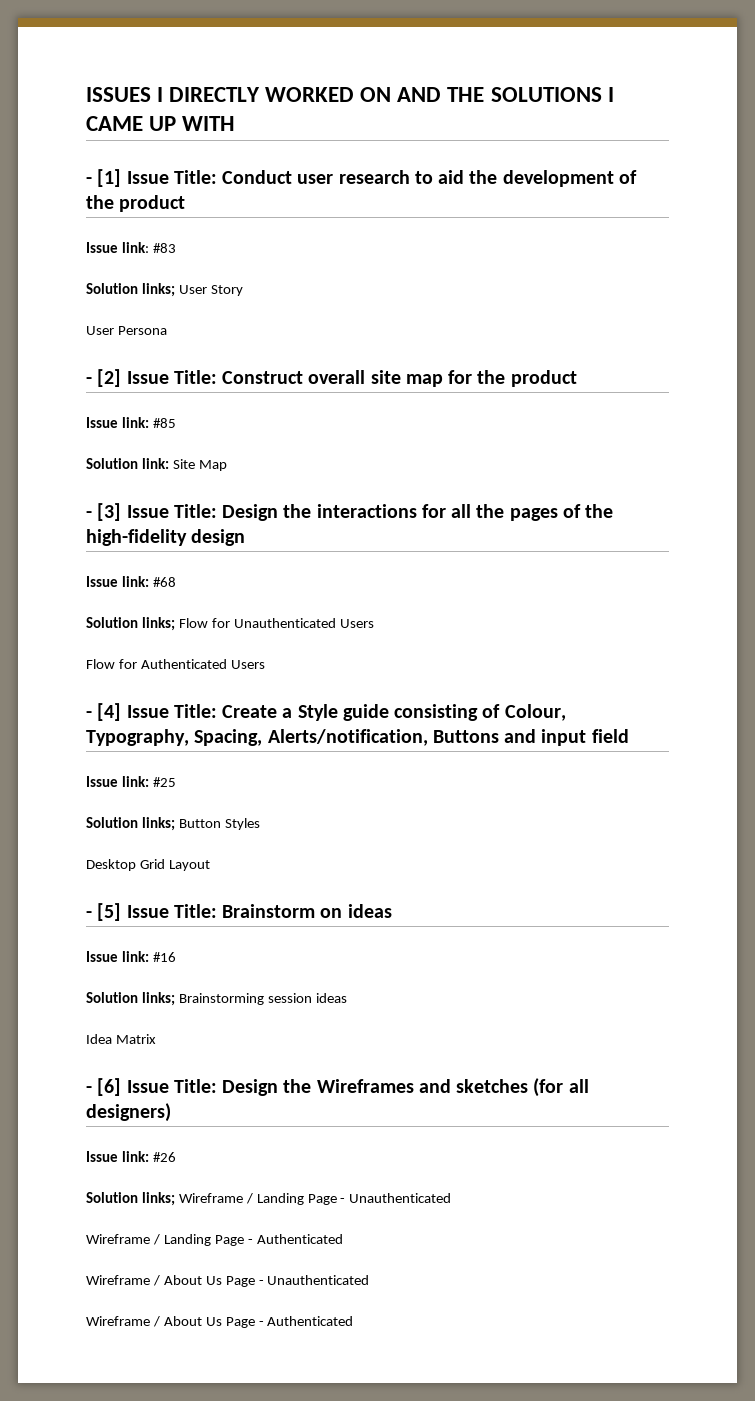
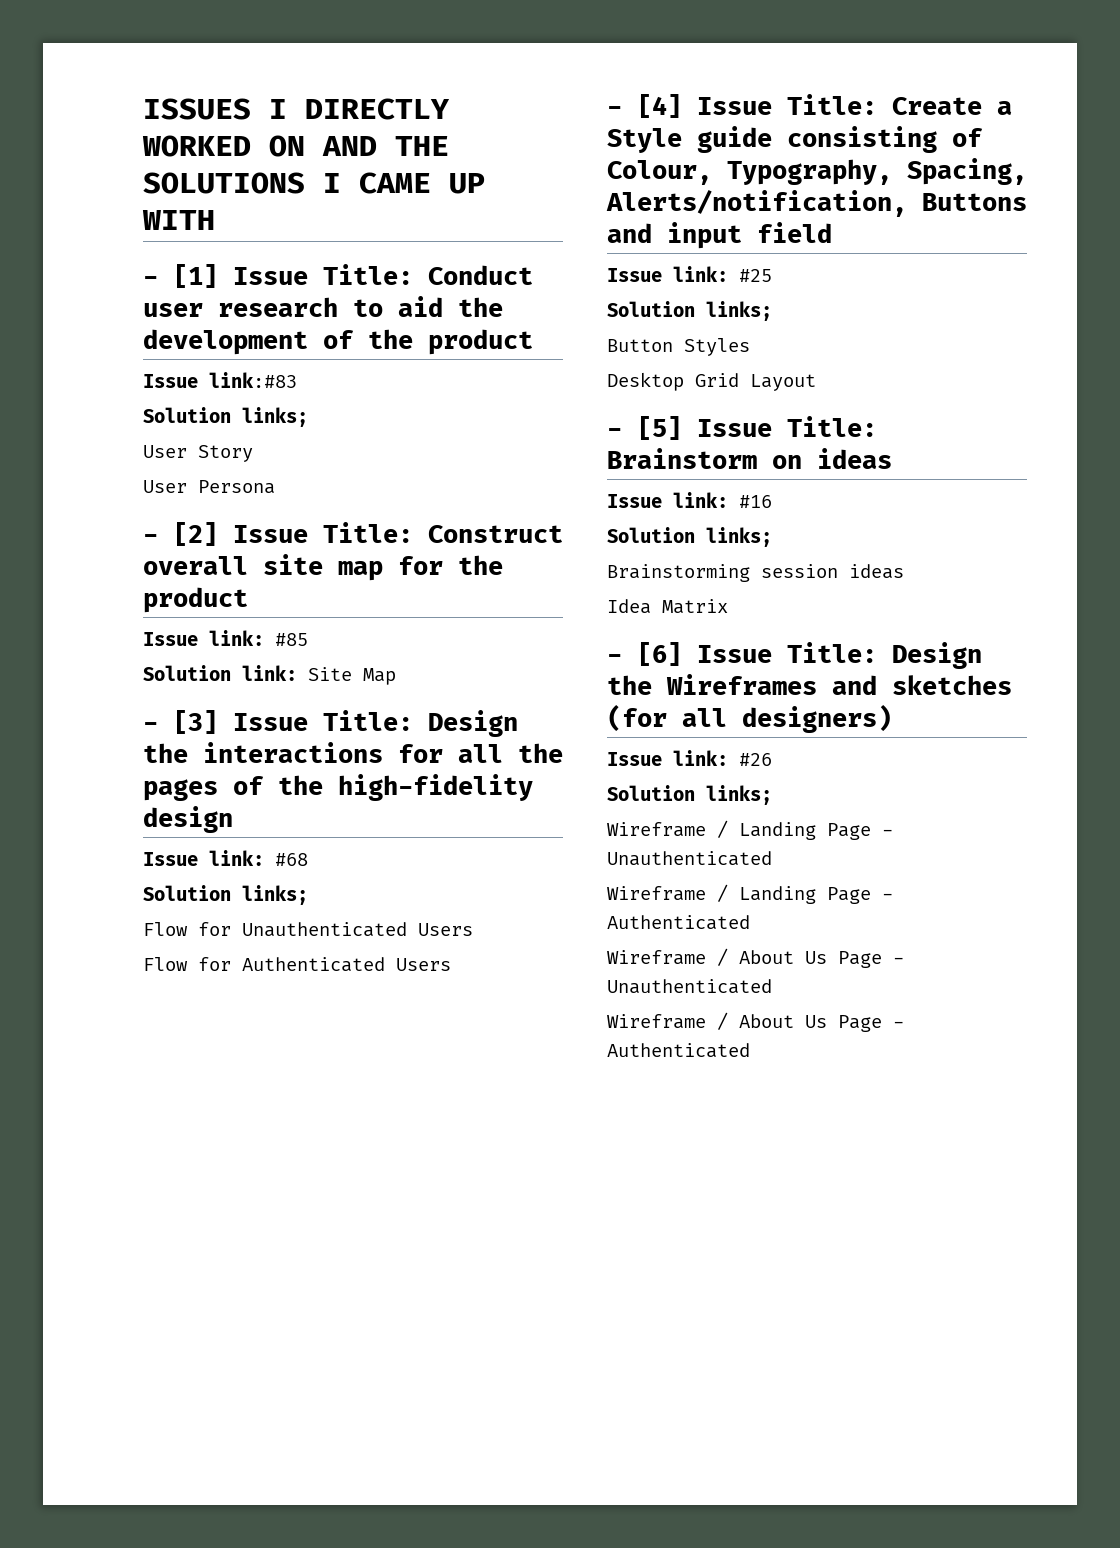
[121,242,176,253] [86,283,175,297] link: #83 // Solution links; -> [209,372,297,388] [143,407,308,427] link:#83 // Solution links; //
(175, 624) none -> (308, 895) //
(175, 824) none -> (772, 311) //
(175, 999) none -> (772, 537) //
(175, 1199) none -> (772, 795) //

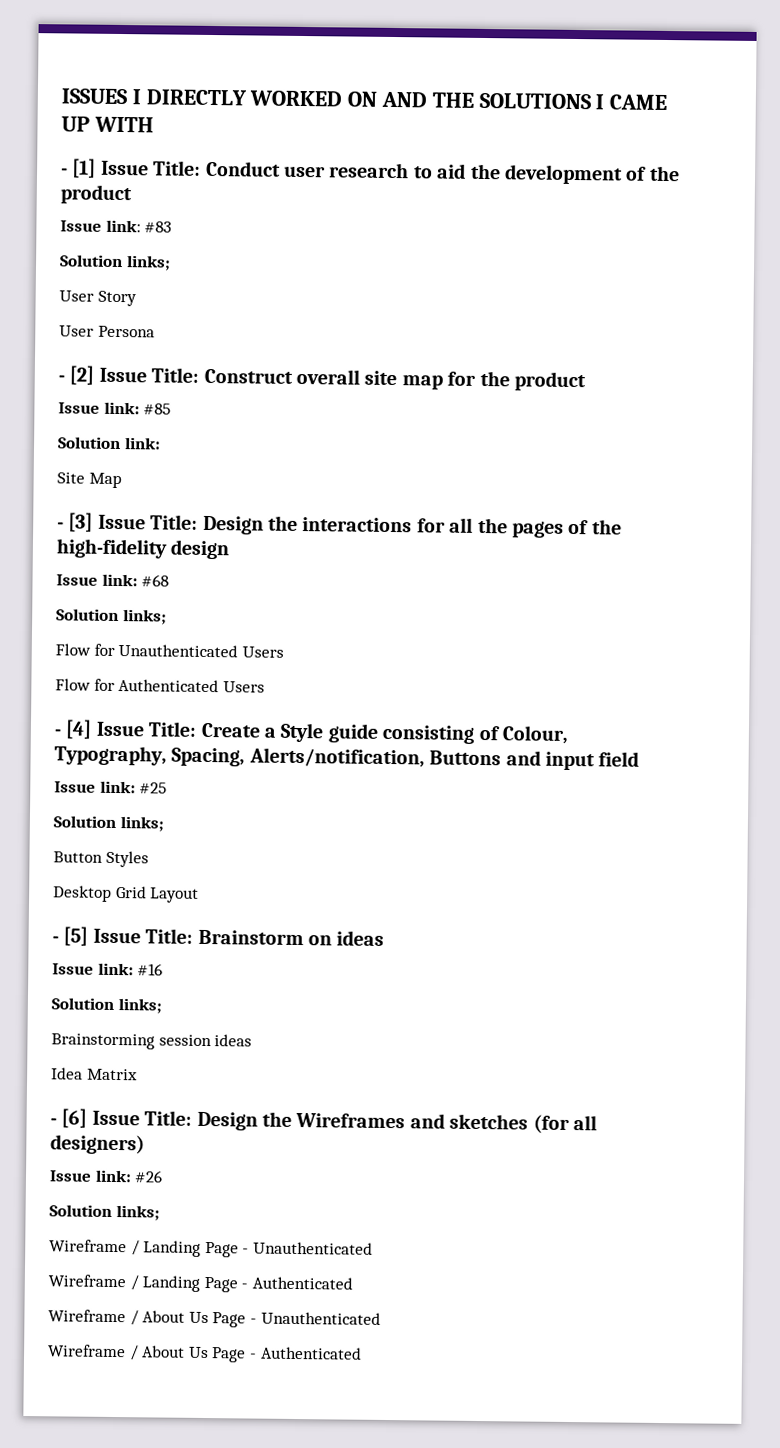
[209,372,297,388] link:#83 -> [105,219,173,233] link: #83
(297, 673) none -> (161, 443) //

